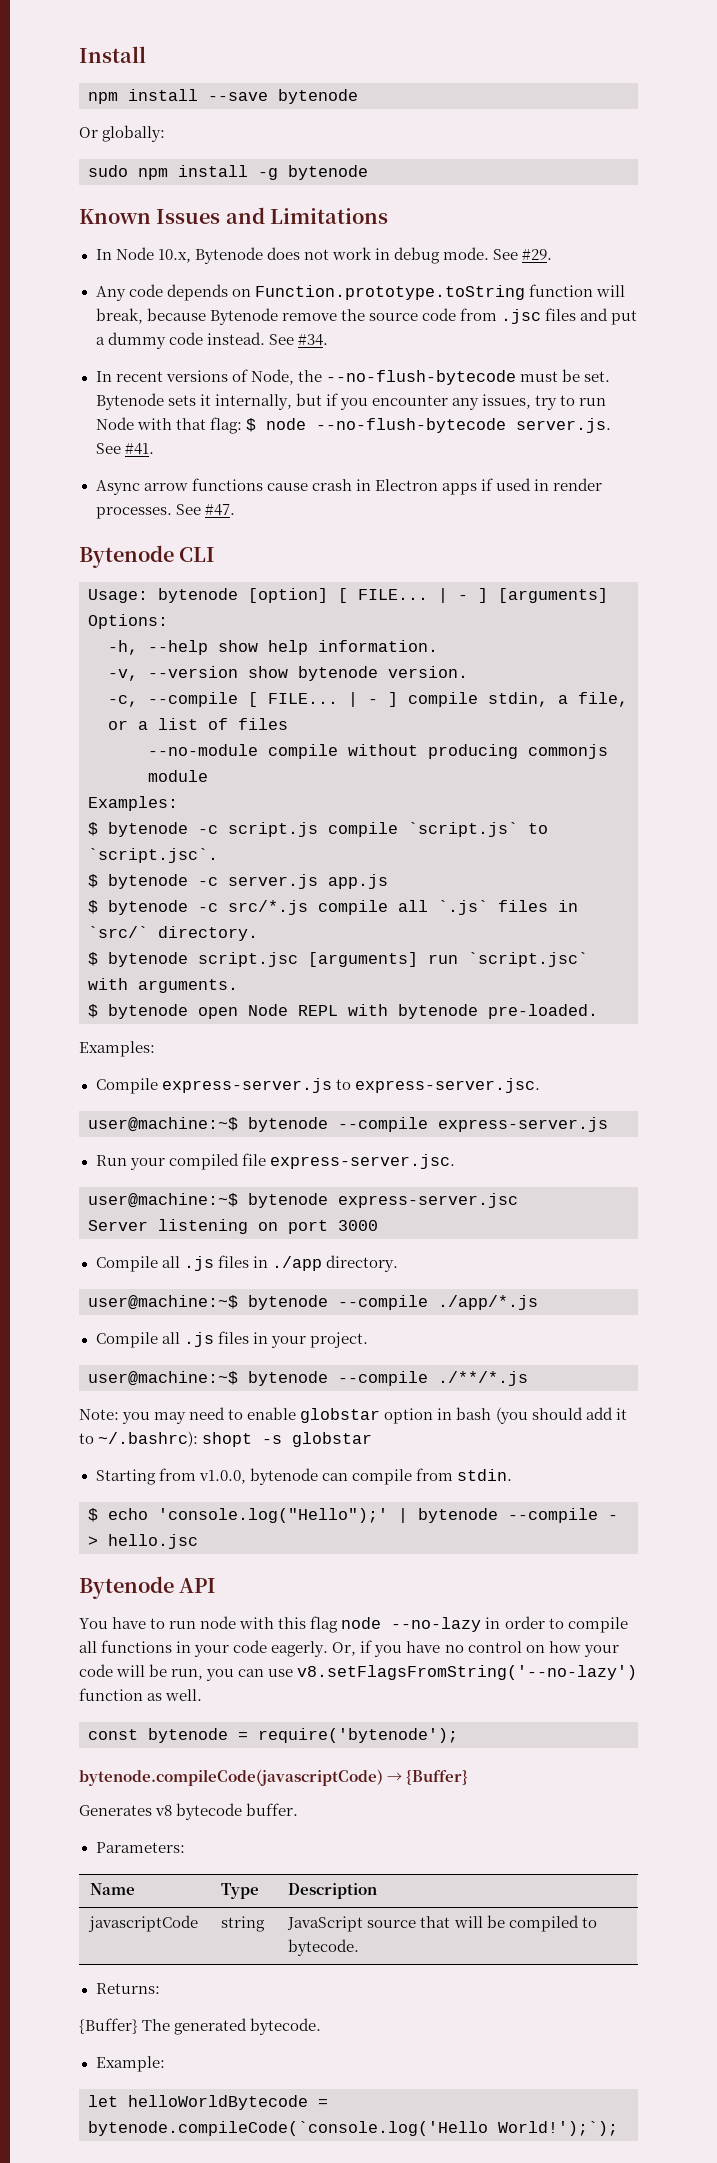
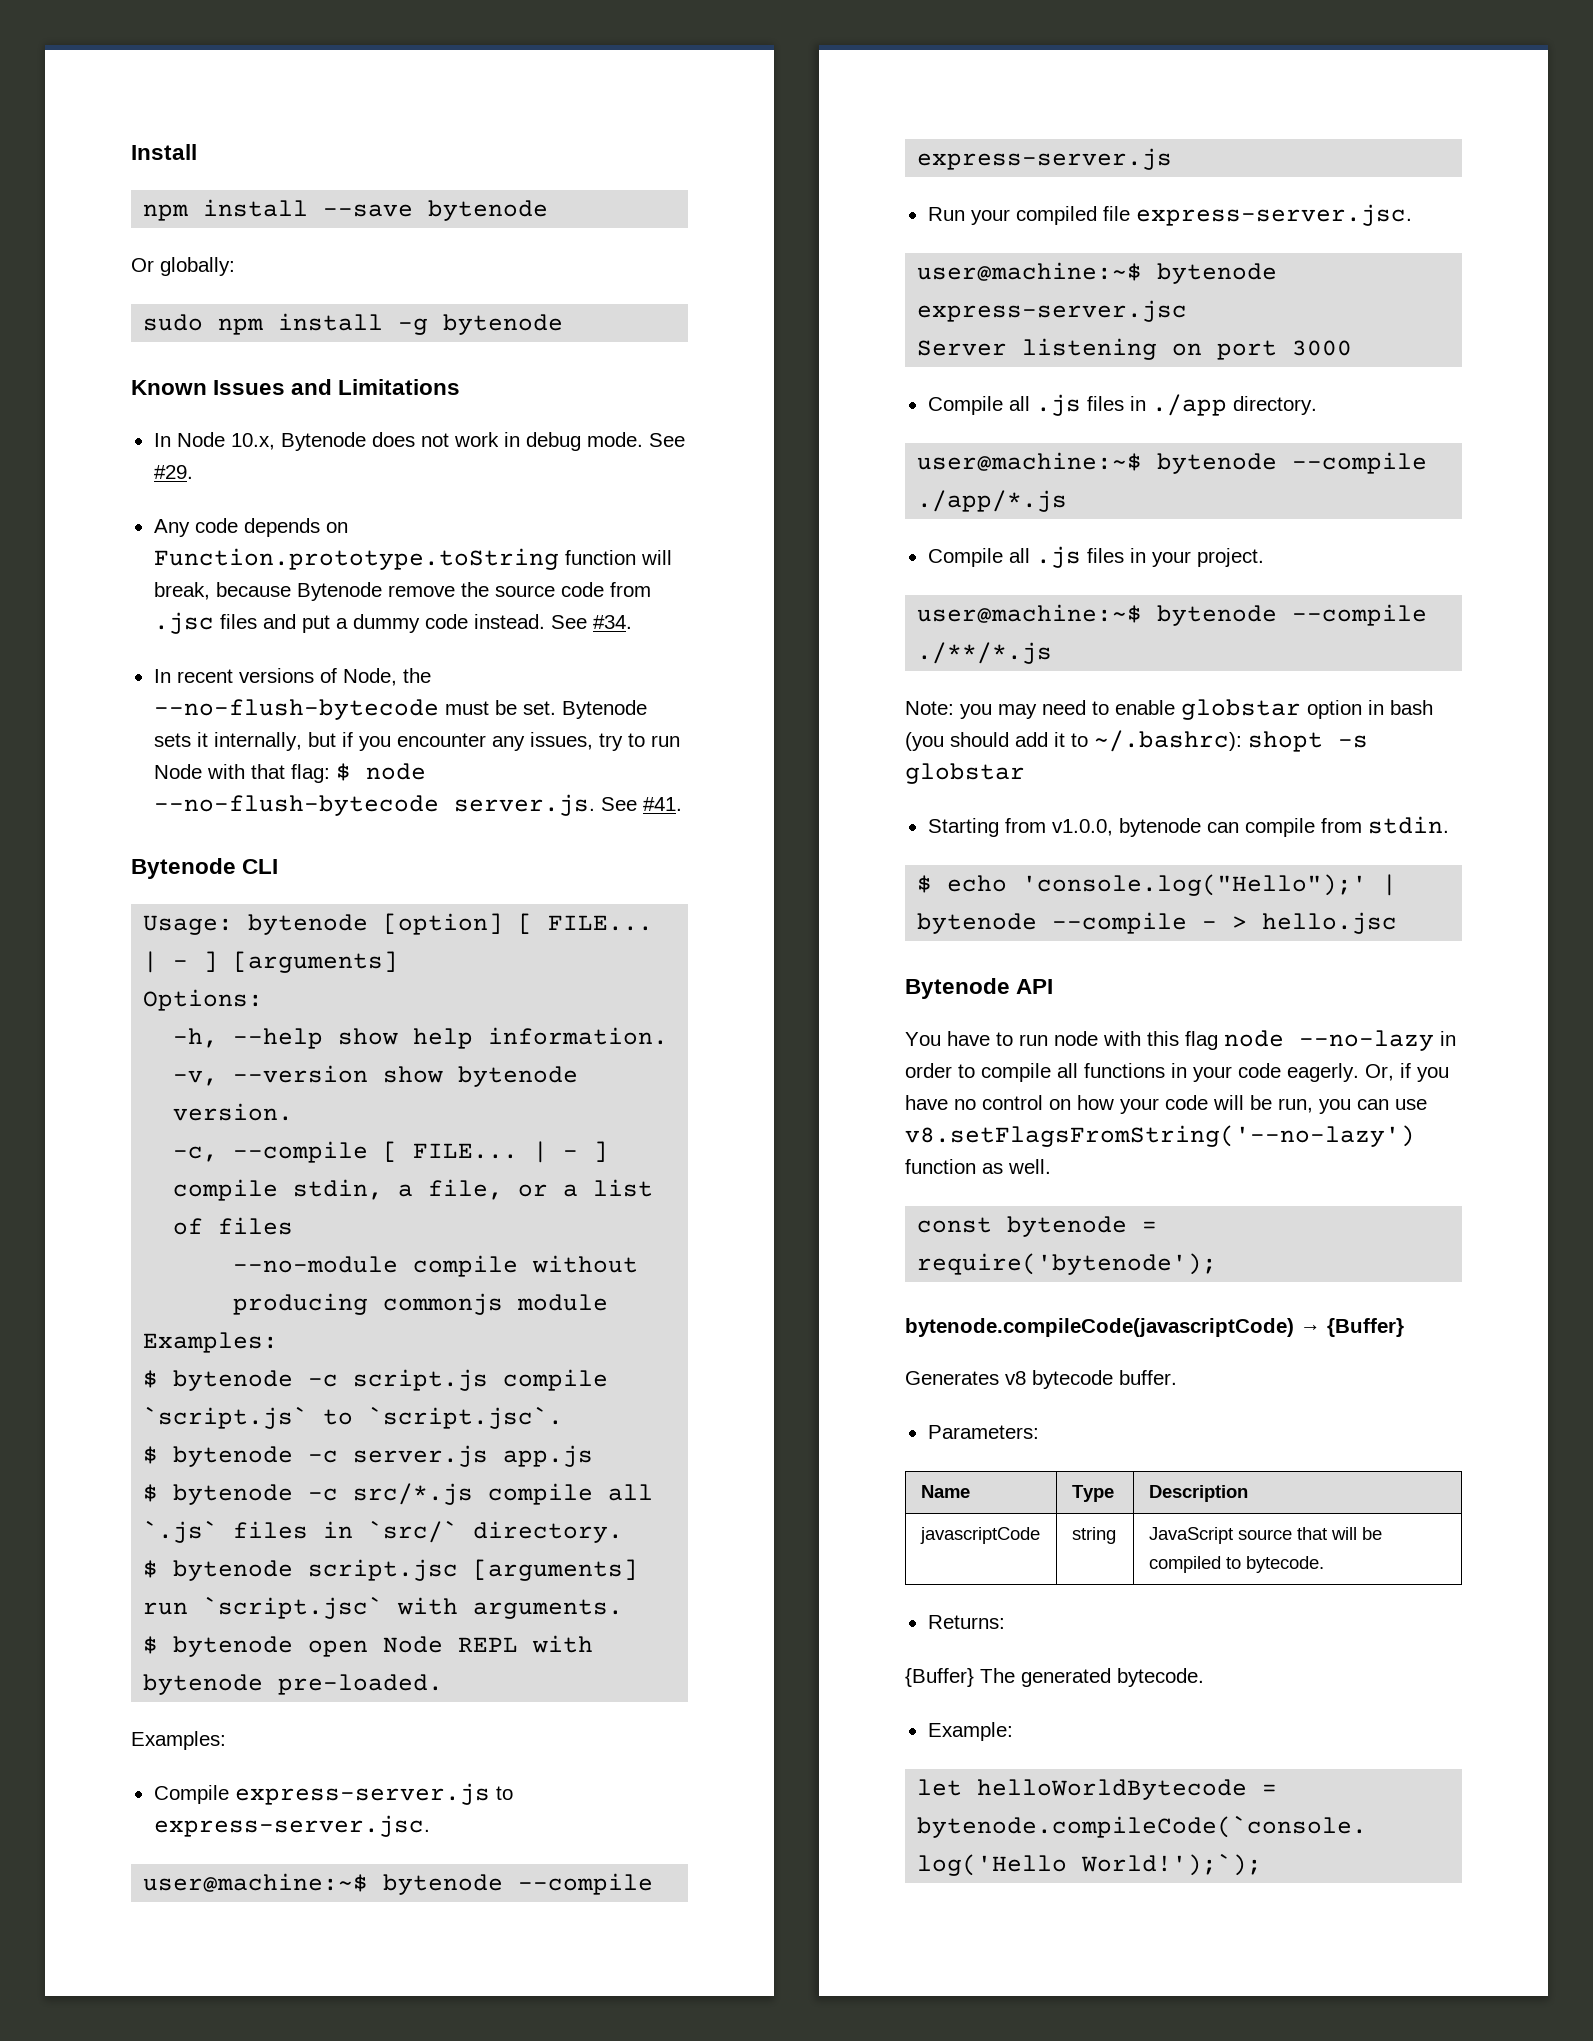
[95,478,603,495] [95,504,235,519] // Async arrow functions cause crash in Electron apps if used in render processes. See #47. -> (682, 804) none

